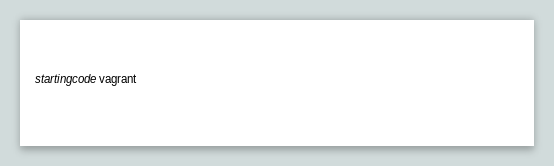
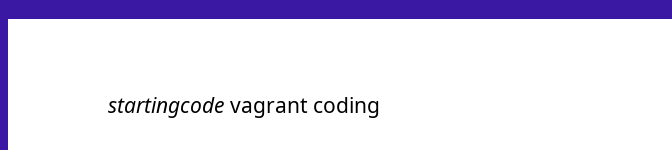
(138, 80) none -> [313,97,381,118] coding

